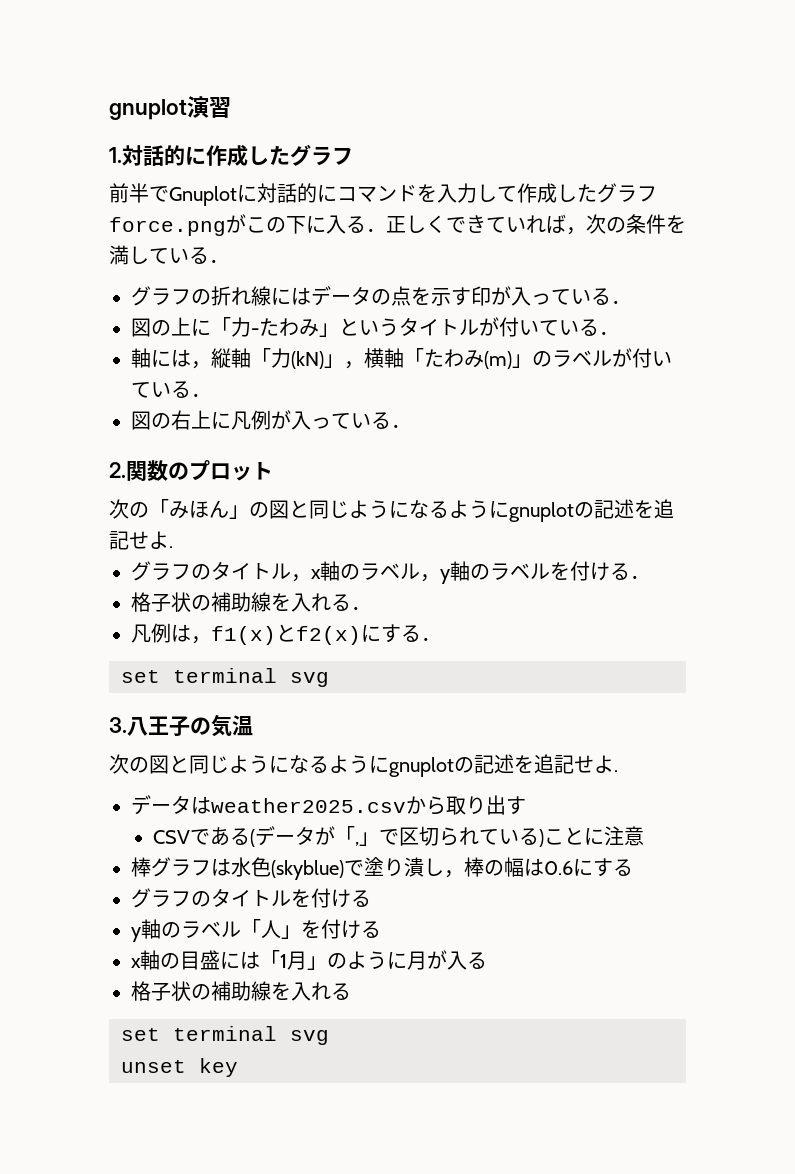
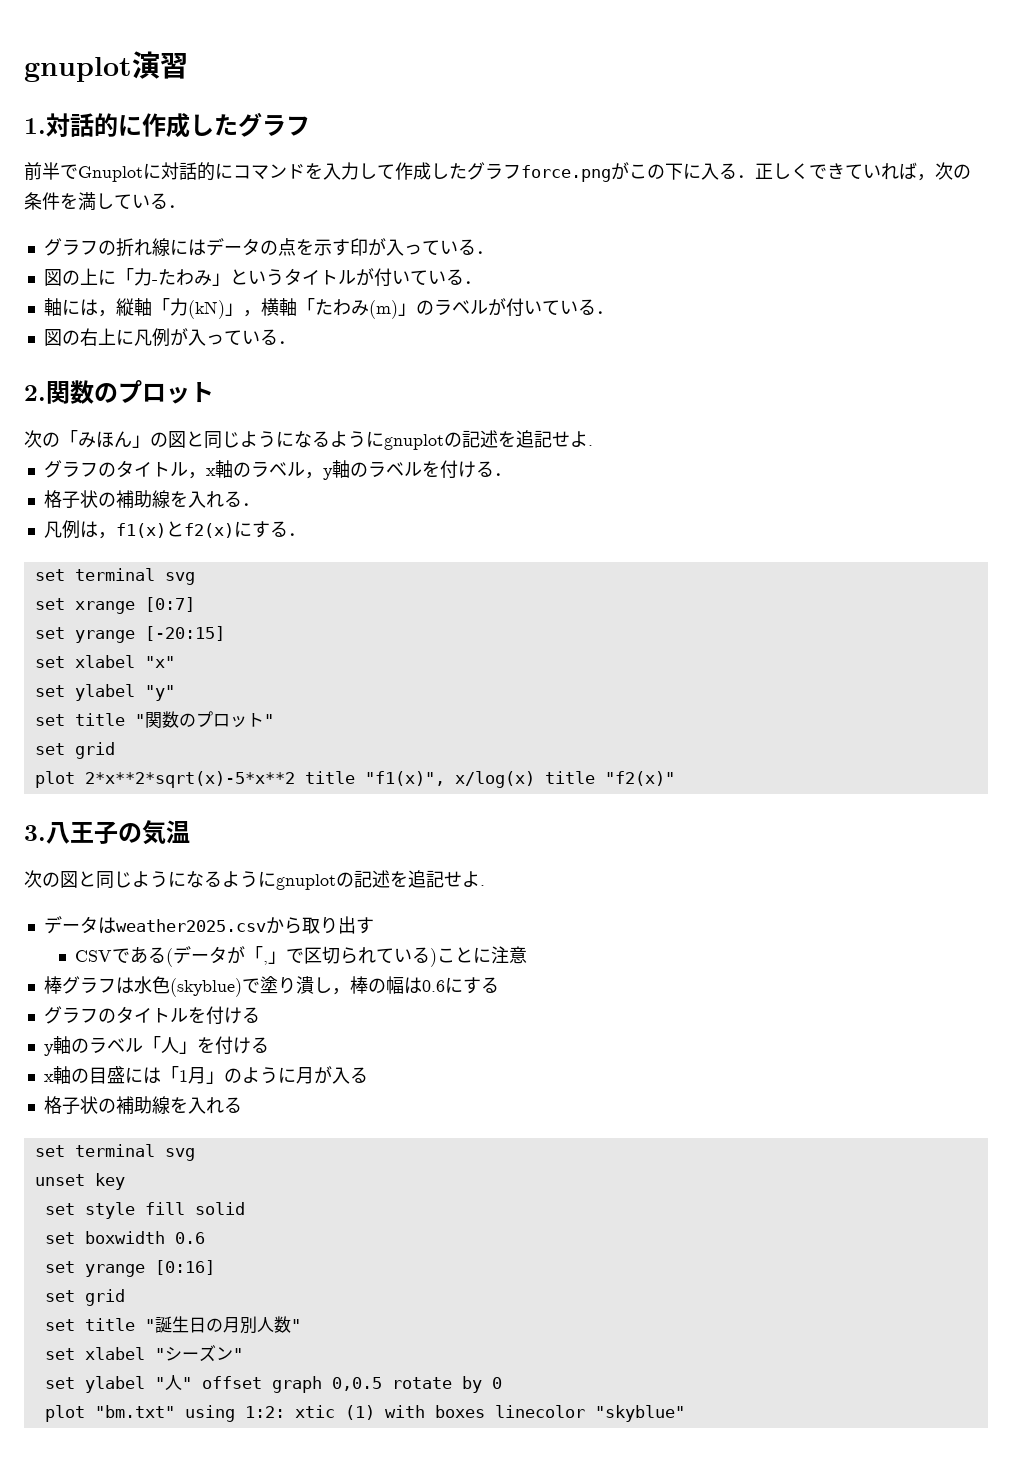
(329, 679) none -> [34,597,195,614] [34,626,225,643] [34,655,175,668] [34,684,175,701] [34,711,274,728] [34,742,115,759] [34,771,675,788] // set xrange [0:7] // set yrange [-20:15] // set xlabel "x" // set ylabel "y" // set title "関数のプロット" // set grid // plot 2*x**2*sqrt(x)-5*x**2 title "f1(x)", x/log(x) title "f2(x)"
(238, 1067) none -> [44,1202,245,1219] [44,1231,205,1244] [44,1260,215,1277] [44,1289,125,1306] [44,1316,301,1334] [44,1345,243,1362] [44,1375,502,1393] [44,1405,685,1422] // set style fill solid // set boxwidth 0.6 // set yrange [0:16] // set grid // set title "誕生日の月別人数" // set xlabel "シーズン" // set ylabel "人" offset graph 0,0.5 rotate by 0 // plot "bm.txt" using 1:2: xtic (1) with boxes linecolor "skyblue"

